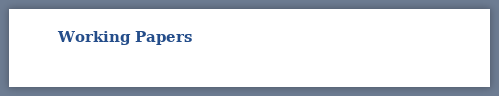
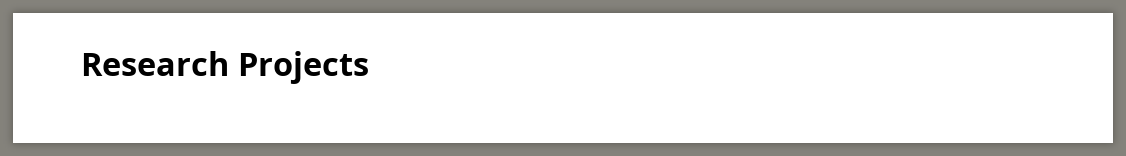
[57,31,192,45] Working Papers -> [81,51,369,84] Research Projects

